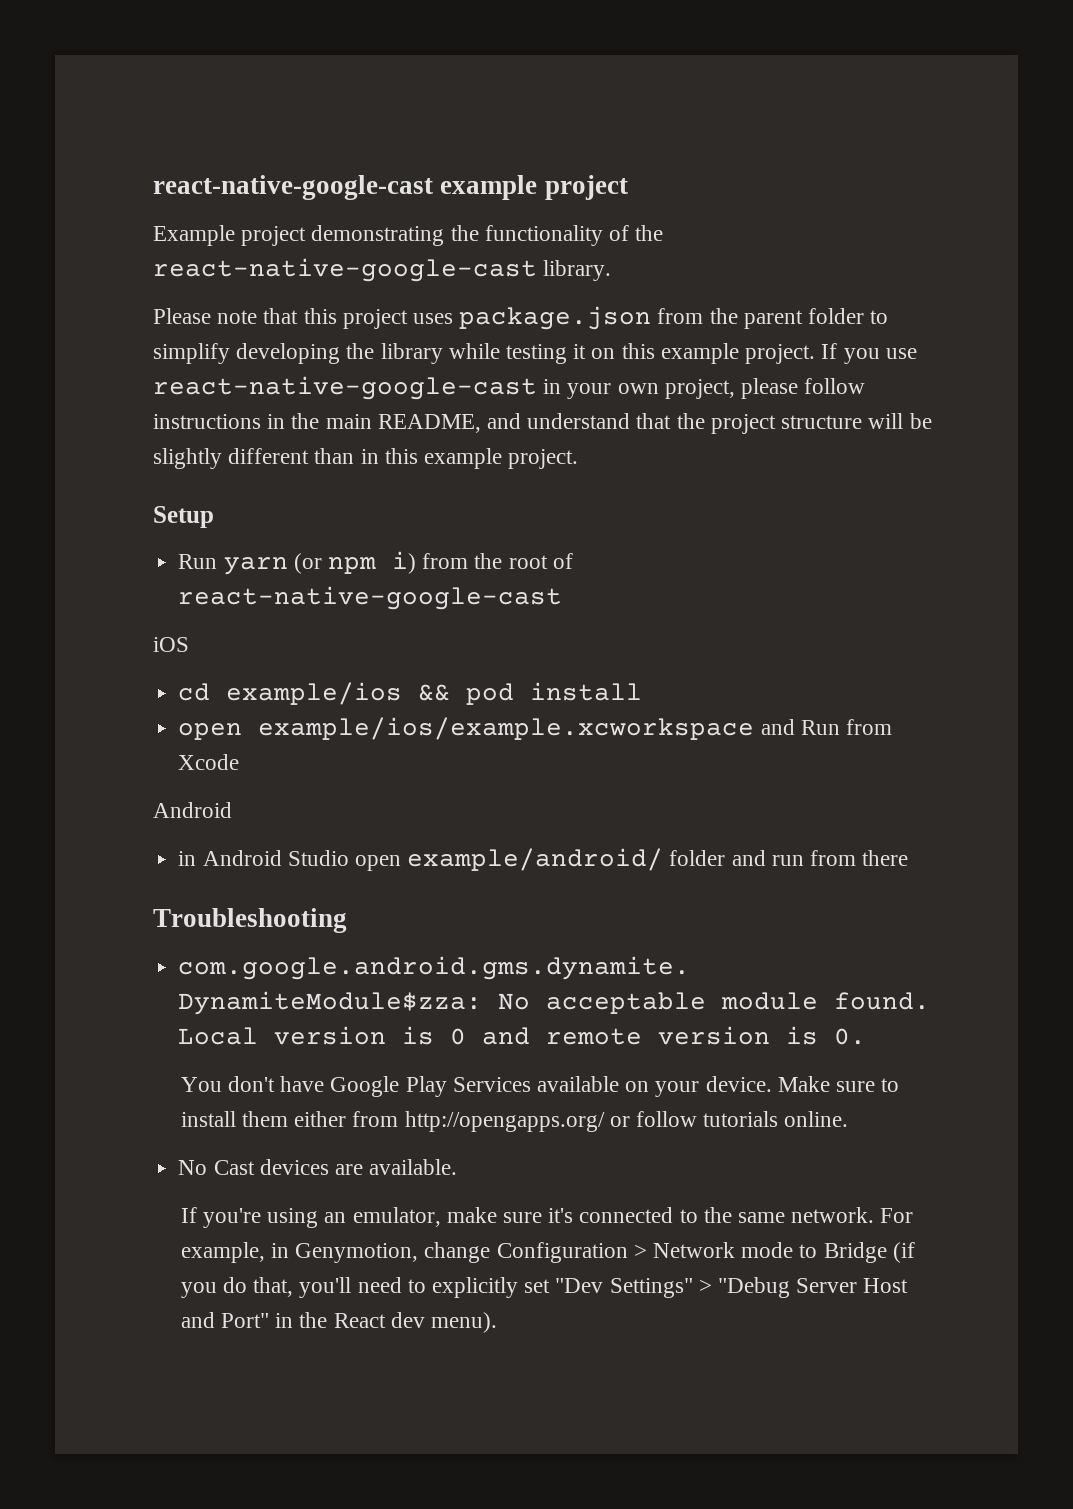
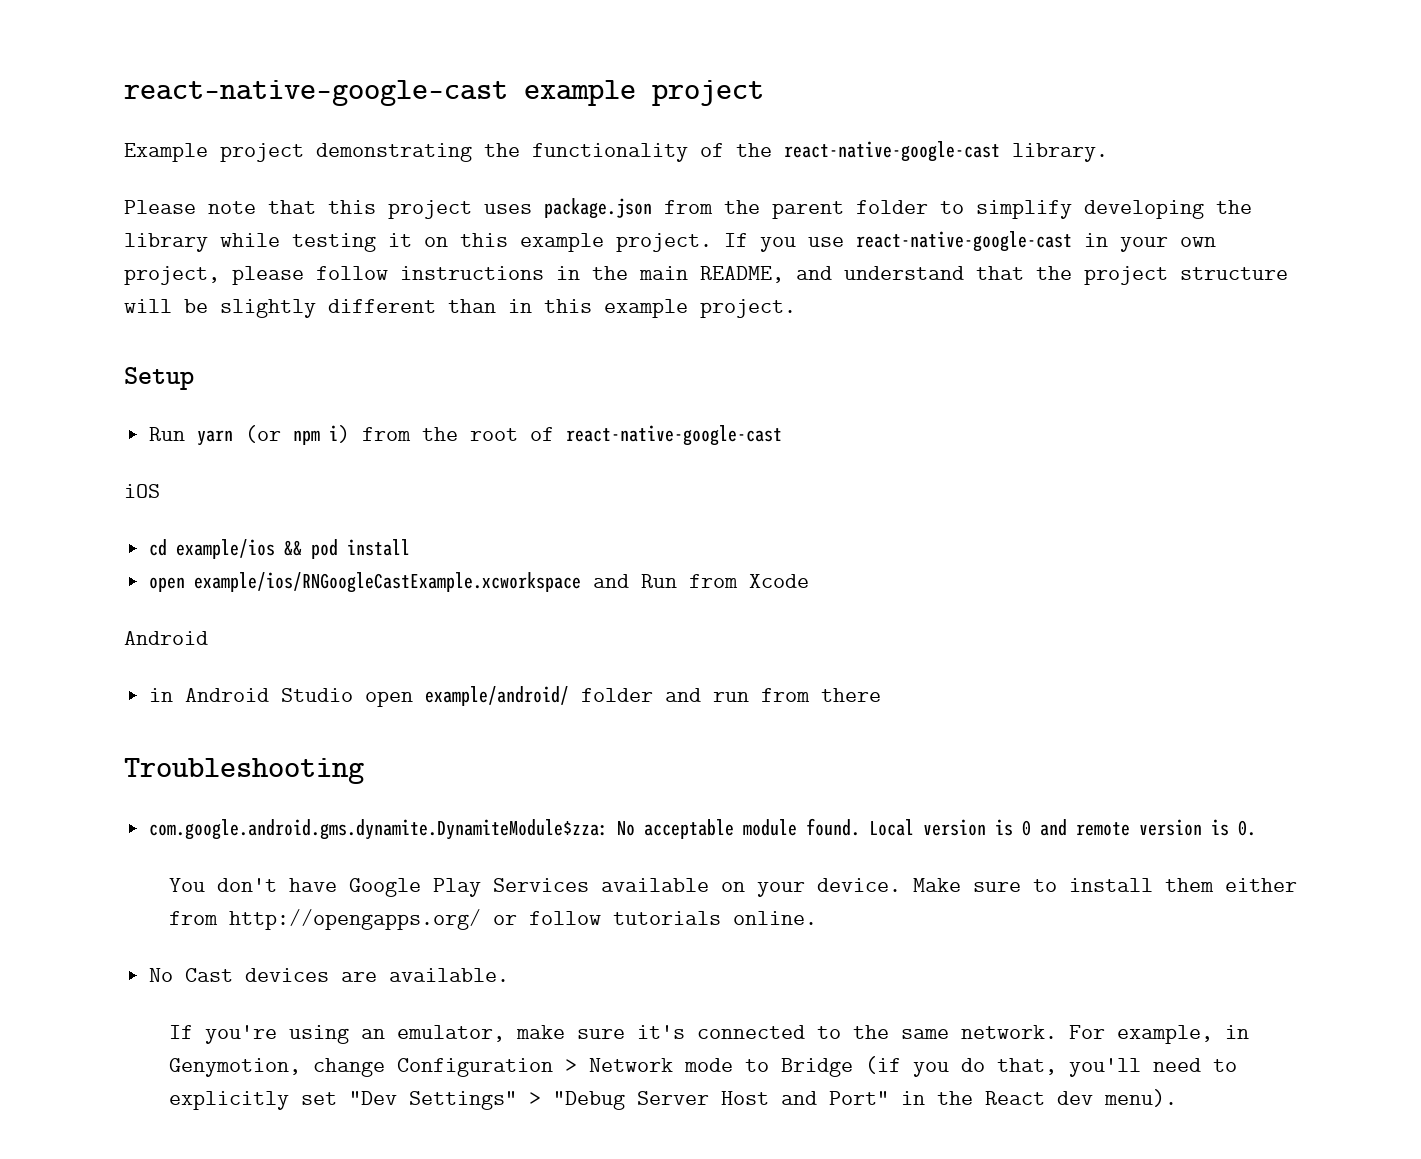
[258,717,755,740] example/ios/example.xcworkspace -> [194,572,582,593] example/ios/RNGoogleCastExample.xcworkspace

